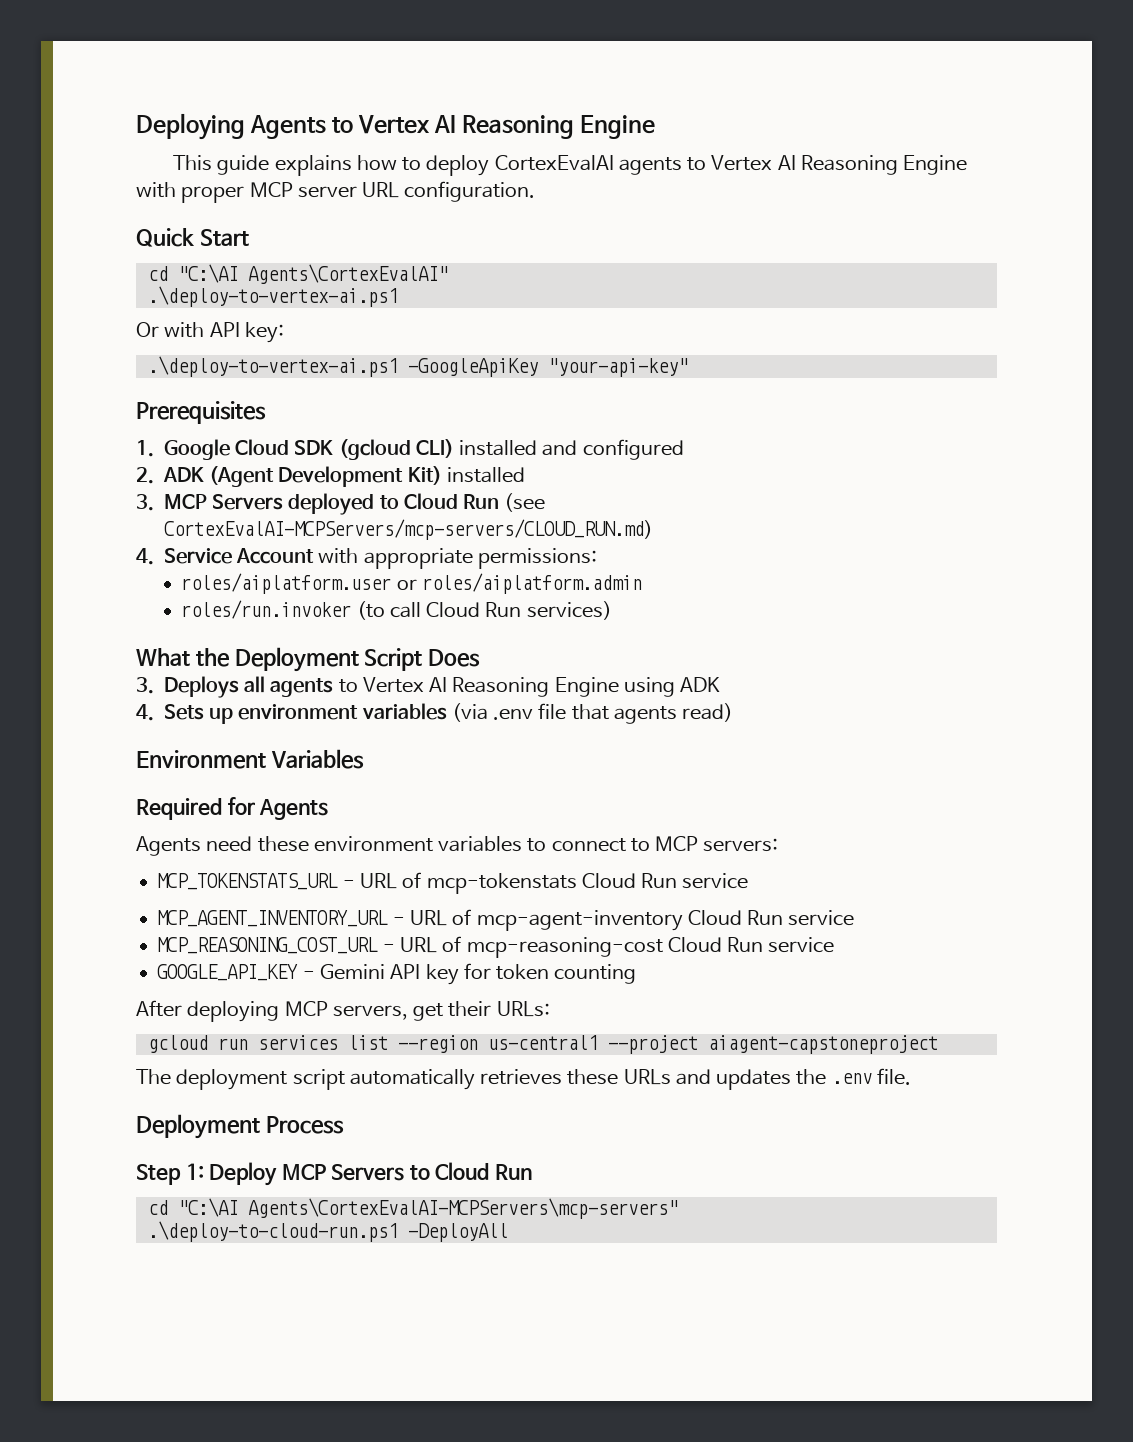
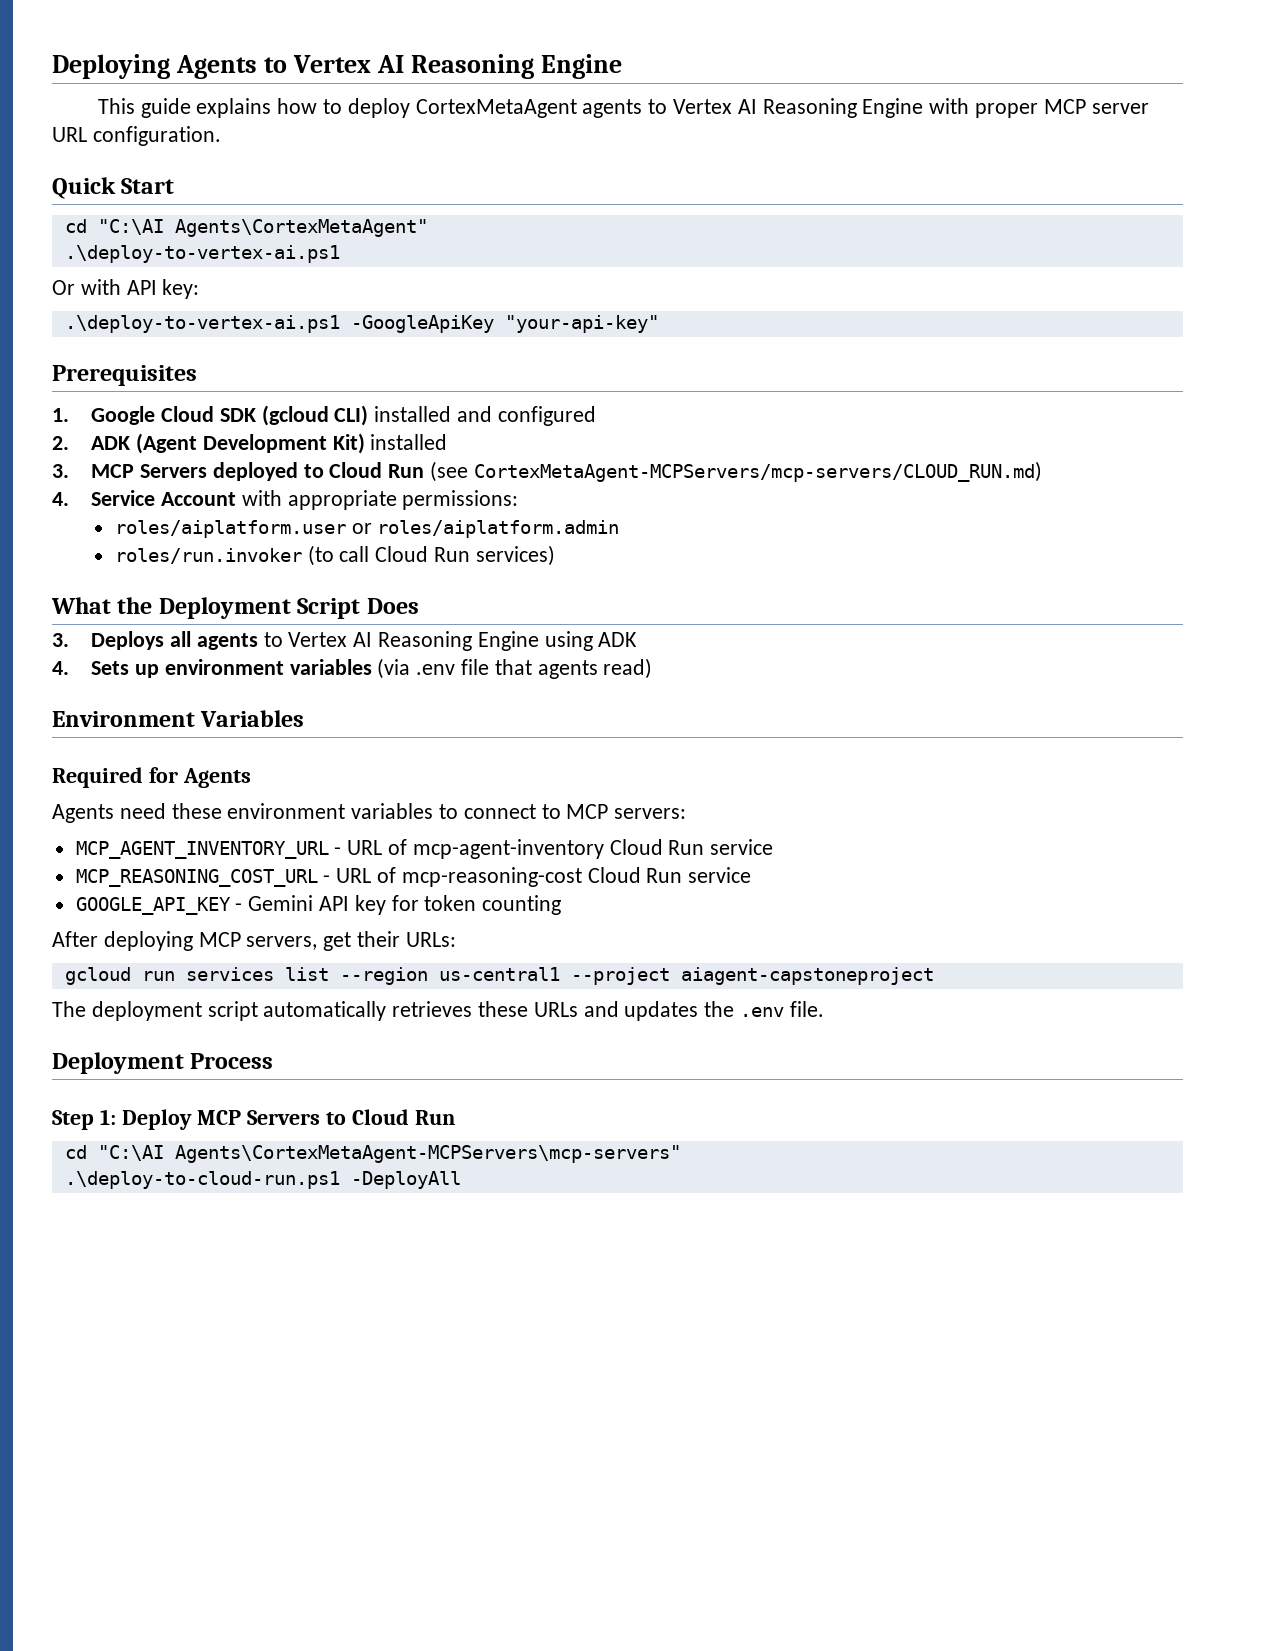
[494,155,614,171] CortexEvalAI -> [415,99,577,118] CortexMetaAgent
[247,264,448,284] Agents\CortexEvalAI" -> [174,219,428,237] Agents\CortexMetaAgent"
[163,519,653,540] CortexEvalAI-MCPServers/mcp-servers/CLOUD_RUN.md) -> [473,461,1042,482] CortexMetaAgent-MCPServers/mcp-servers/CLOUD_RUN.md)
[157,872,749,894] // MCP_TOKENSTATS_URL - URL of mcp-tokenstats Cloud Run service -> (687, 813) none
[247,1198,678,1219] Agents\CortexEvalAI-MCPServers\mcp-servers" -> [174,1145,681,1163] Agents\CortexMetaAgent-MCPServers\mcp-servers"

